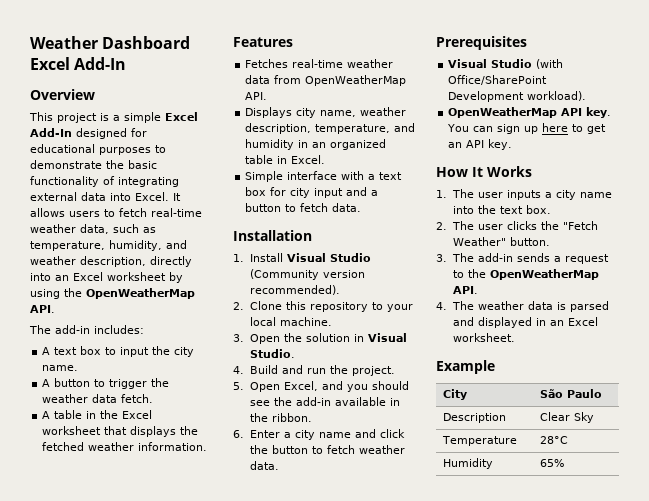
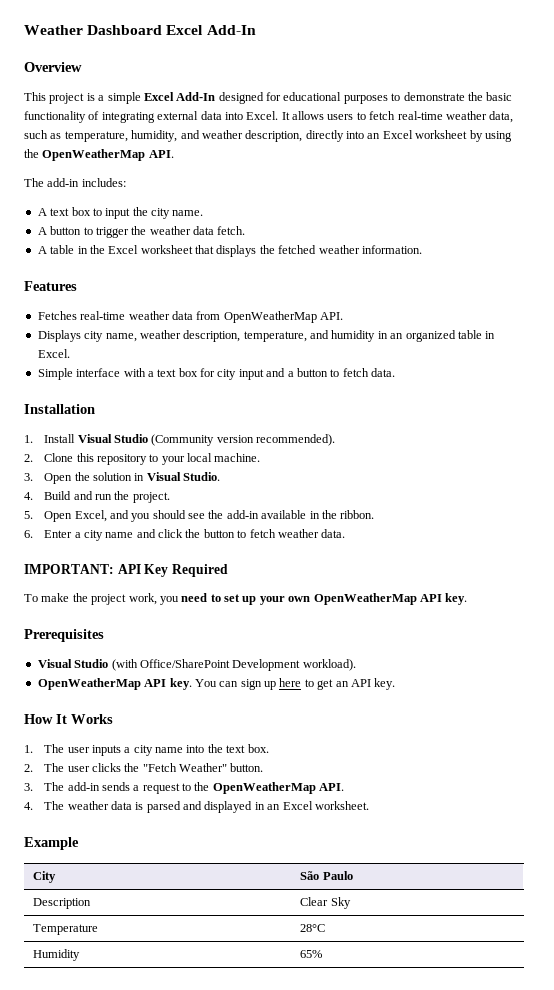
(279, 465) none -> [24,564,228,577] [24,593,468,605] // IMPORTANT: API Key Required // To make the project work, you need to set up your own OpenWeatherMap API key.

